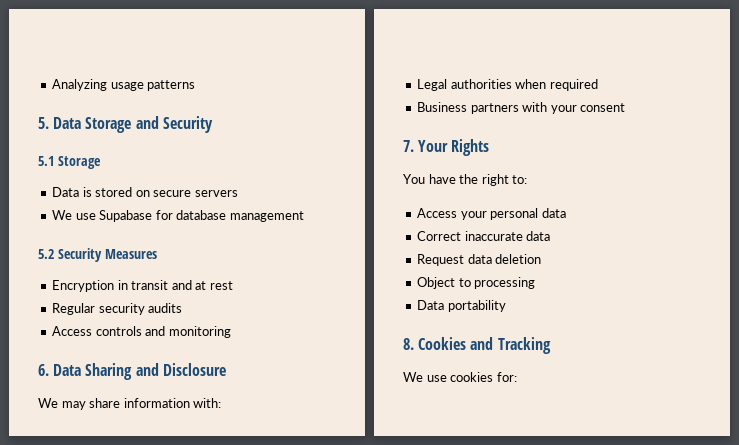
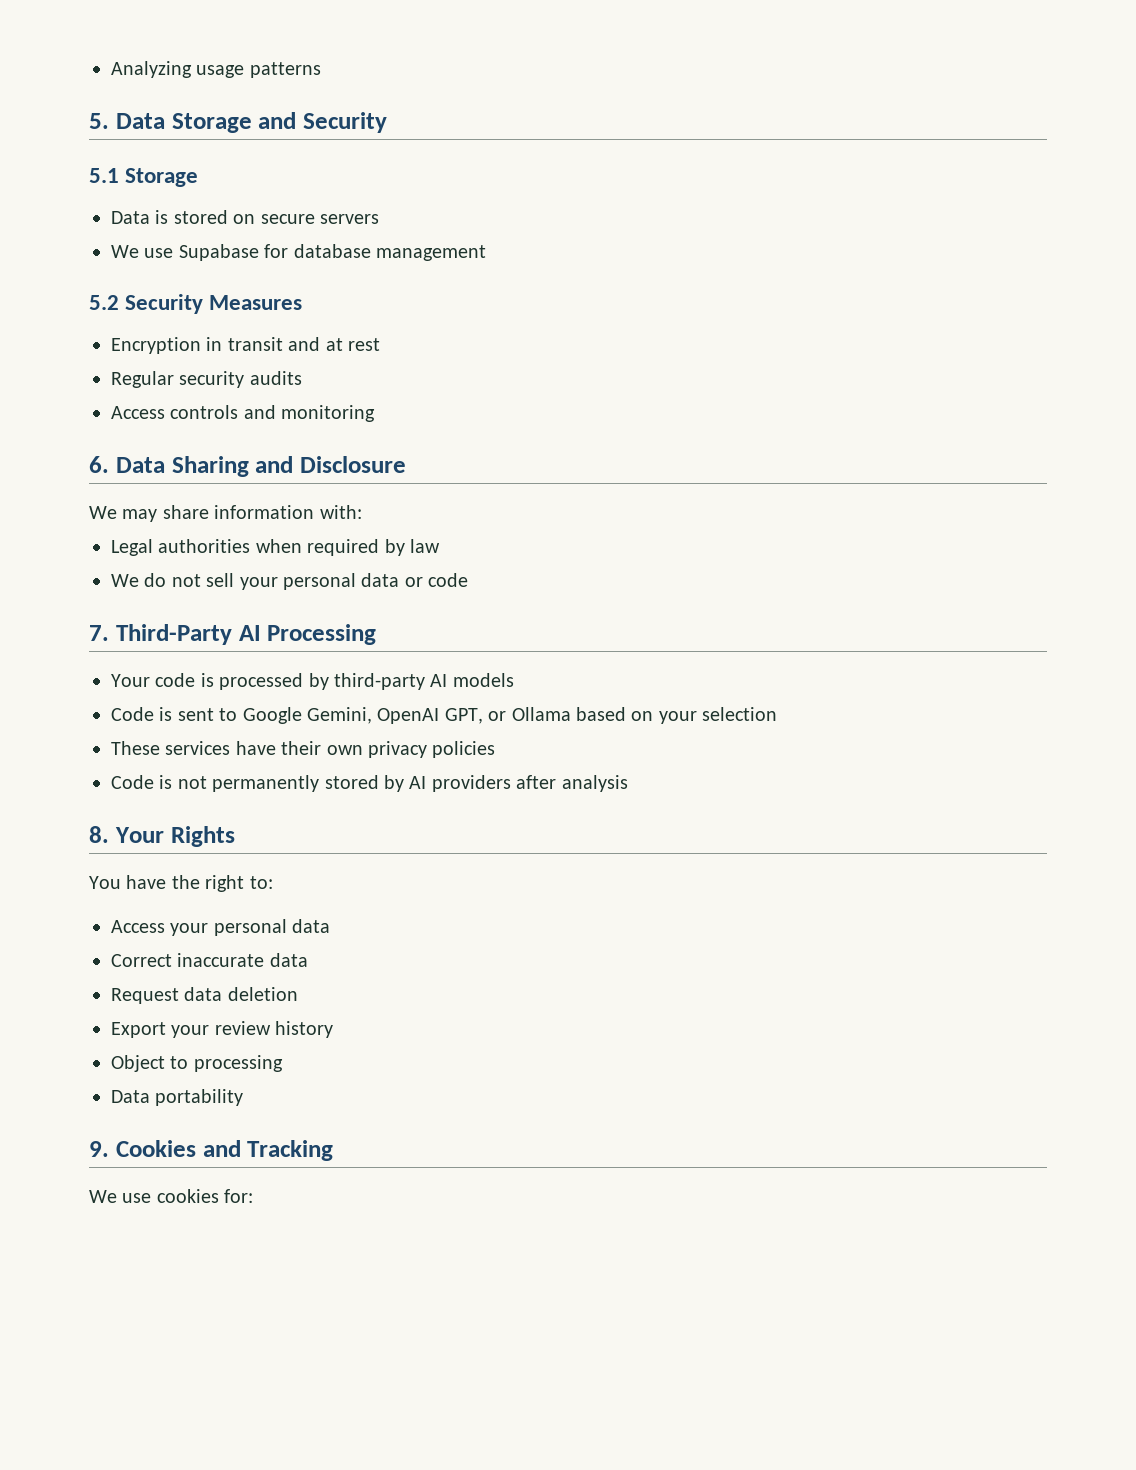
[417,102,626,114] [403,140,414,152] // Business partners with your consent // 7. -> [384,539,440,556] [111,573,469,590] [89,624,377,645] [111,673,514,690] [111,707,778,724] [111,741,496,758] [111,775,628,792] [89,826,109,843] by law // We do not sell your personal data or code // 7. Third-Party AI Processing // Your code is processed by third-party AI models // Code is sent to Google Gemini, OpenAI GPT, or Ollama based on your selection // These services have their own privacy policies // Code is not permanently stored by AI providers after analysis // 8.
(542, 259) none -> [111,1021,334,1038] // Export your review history
[403,338,414,350] 8. -> [89,1141,109,1157] 9.

